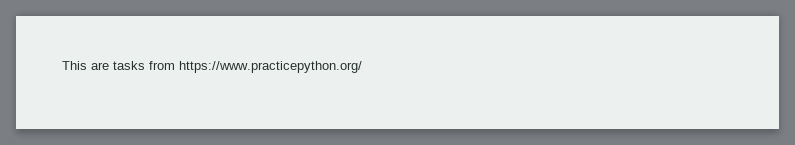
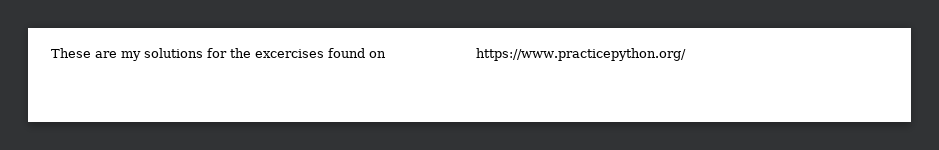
[62,61,175,70] This are tasks from -> [51,48,386,61] These are my solutions for the excercises found on

